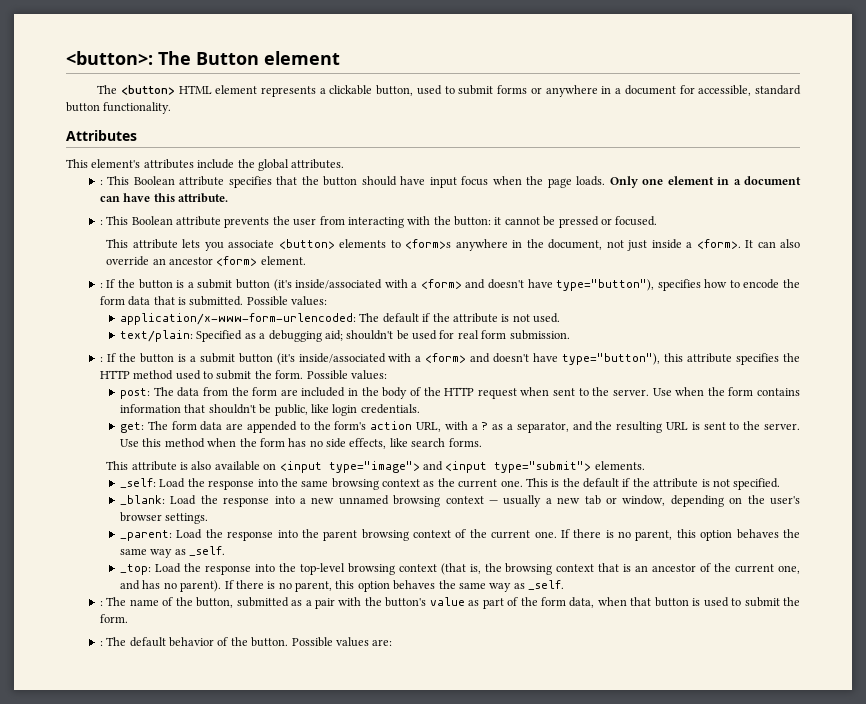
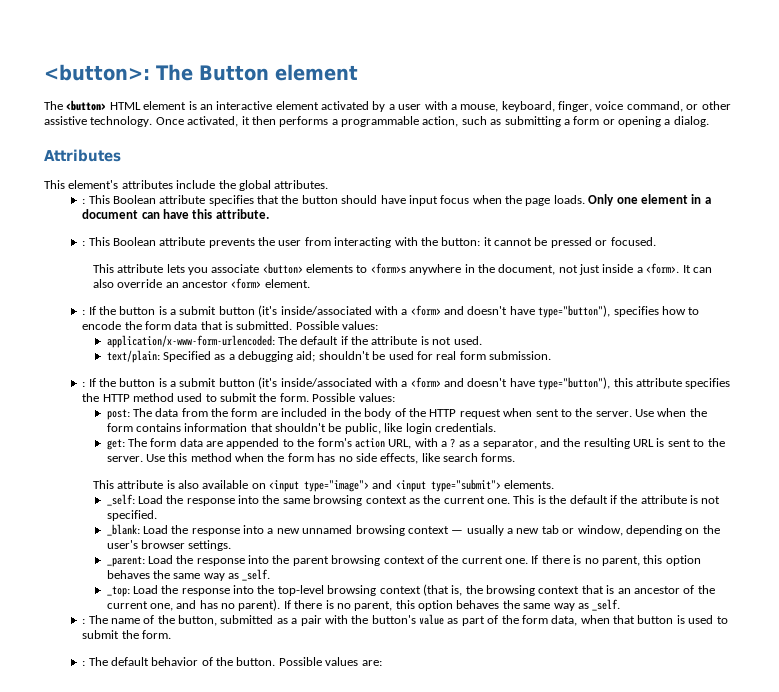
[261,85,802,97] [66,102,172,114] represents a clickable button, used to submit forms or anywhere in a document for accessible, standard button functionality. -> [188,101,731,112] [44,116,709,127] is an interactive element activated by a user with a mouse, keyboard, finger, voice command, or other assistive technology. Once activated, it then performs a programmable action, such as submitting a form or opening a dialog.

